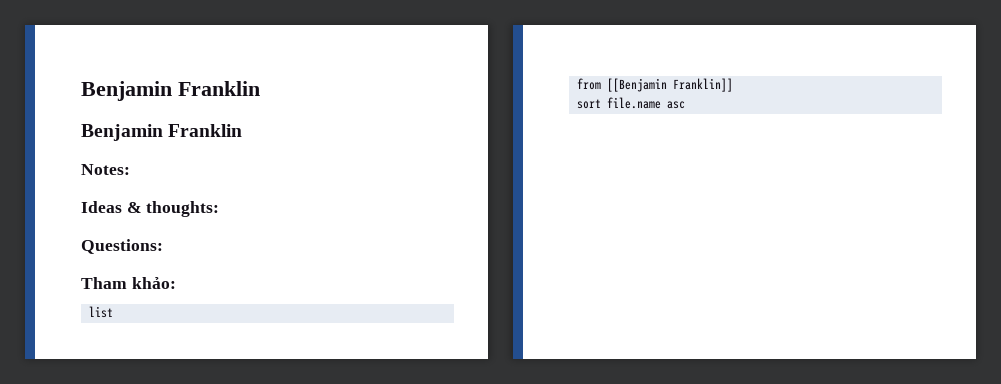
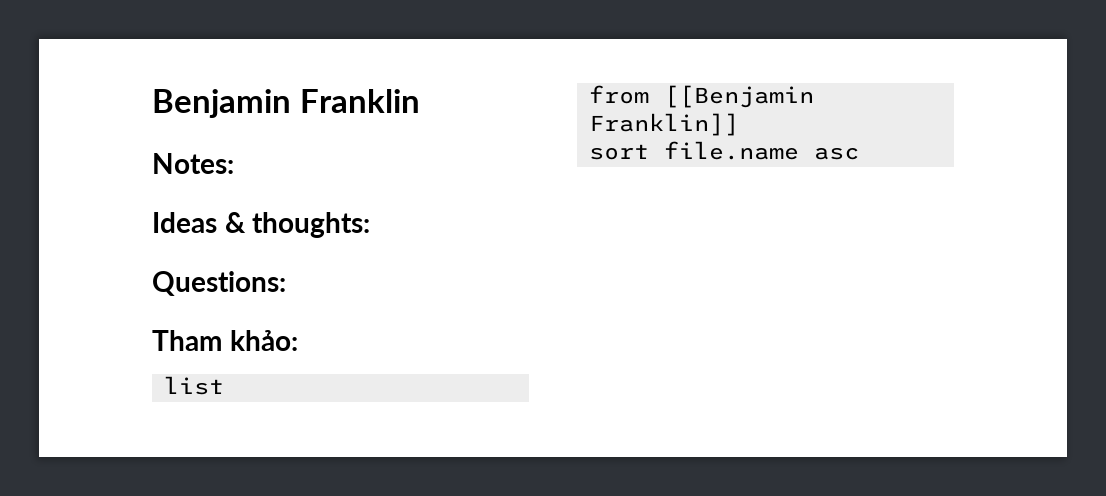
[81,81,260,101] [81,124,243,141] Benjamin Franklin // Benjamin Franklin -> [152,89,420,118] Benjamin Franklin

